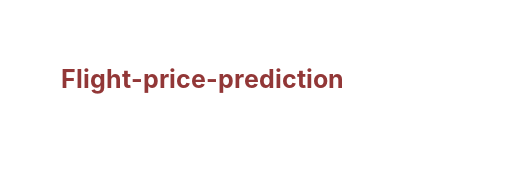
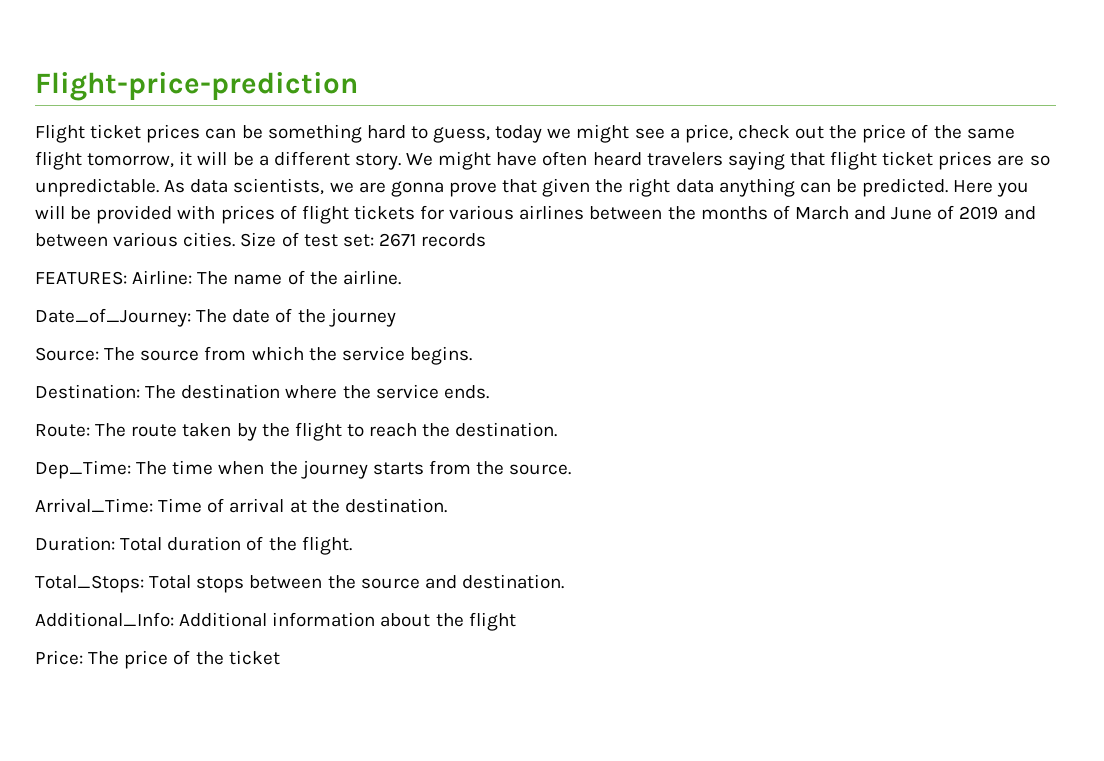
(344, 81) none -> [35,124,1015,143] [35,151,1050,170] [35,178,1030,197] [35,205,1036,224] [35,232,487,247] [35,270,401,285] [35,308,396,327] [35,346,472,365] [35,384,489,399] [35,422,558,441] [35,460,572,479] [35,498,447,513] [35,536,352,555] [35,574,564,593] [35,612,516,631] [35,650,280,669] // Flight ticket prices can be something hard to guess, today we might see a price, check out the price of the same flight tomorrow, it will be a different story. We might have often heard travelers saying that flight ticket prices are so unpredictable. As data scientists, we are gonna prove that given the right data anything can be predicted. Here you will be provided with prices of flight tickets for various airlines between the months of March and June of 2019 and between various cities. Size of test set: 2671 records // FEATURES: Airline: The name of the airline. // Date_of_Journey: The date of the journey // Source: The source from which the service begins. // Destination: The destination where the service ends. // Route: The route taken by the flight to reach the destination. // Dep_Time: The time when the journey starts from the source. // Arrival_Time: Time of arrival at the destination. // Duration: Total duration of the flight. // Total_Stops: Total stops between the source and destination. // Additional_Info: Additional information about the flight // Price: The price of the ticket

